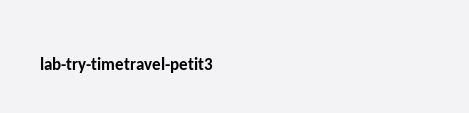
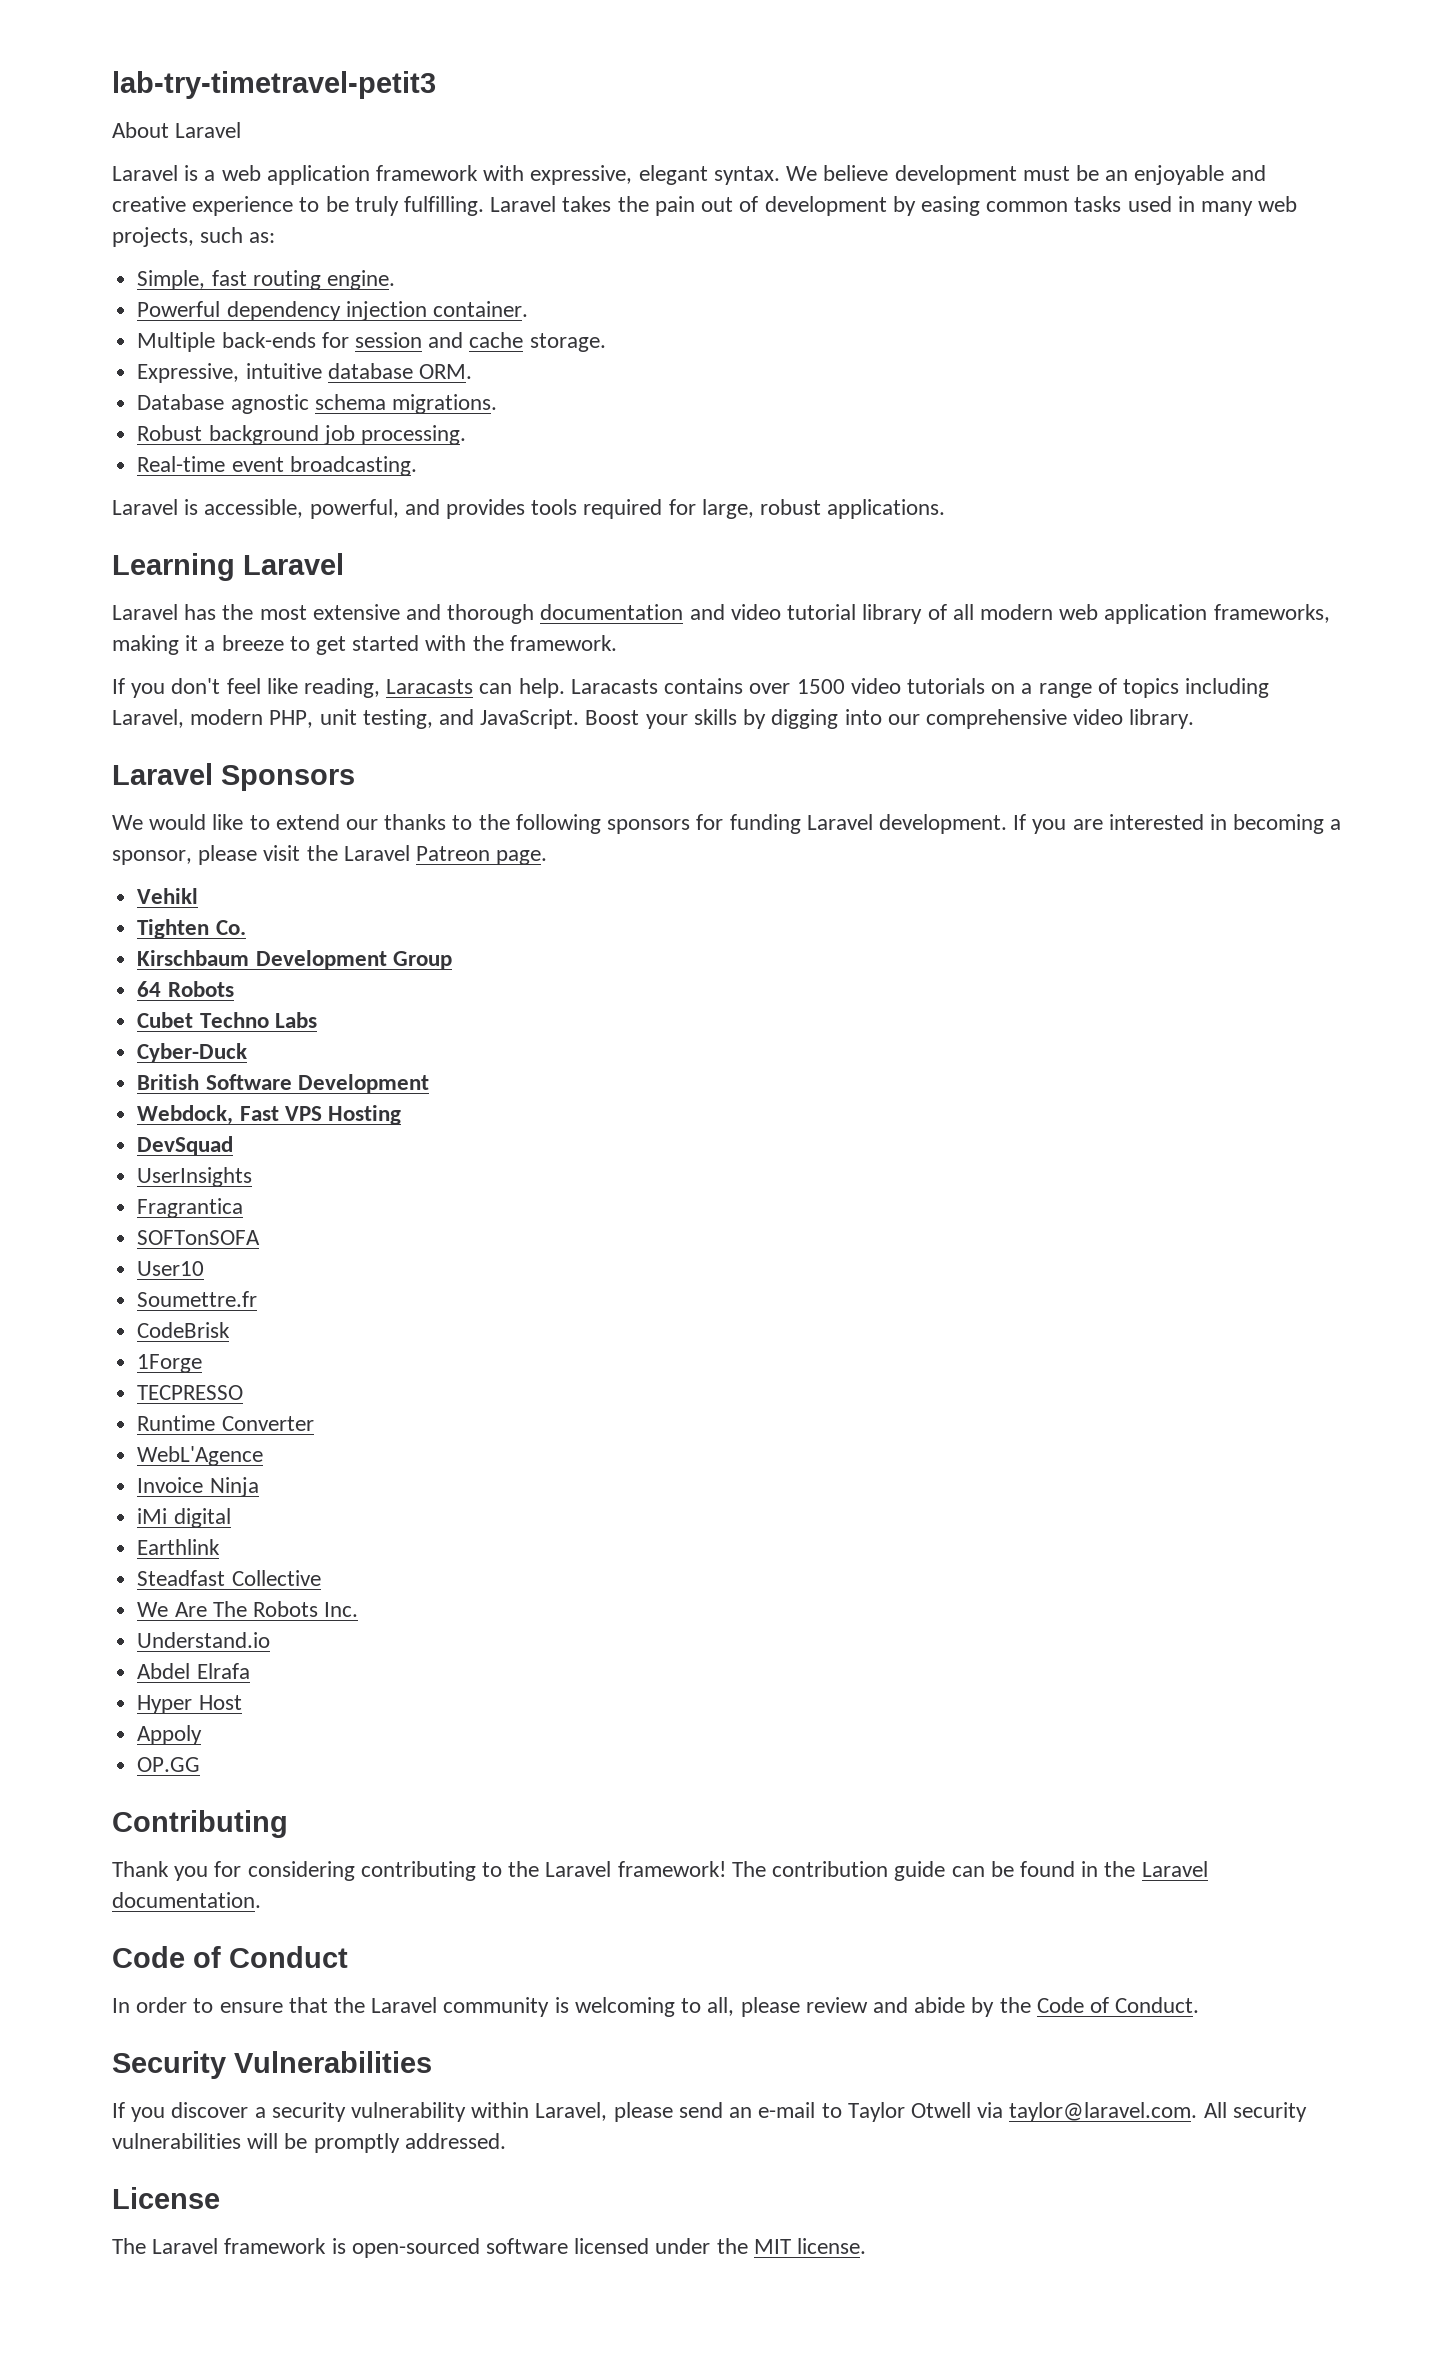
(213, 65) none -> [112,122,242,138] [112,165,1266,185] [112,196,1298,216] [112,227,276,247] [137,270,395,290] [137,301,528,321] [137,332,606,352] [137,363,472,383] [137,394,497,414] [137,425,466,445] [137,456,417,476] [112,499,946,519] [112,553,344,581] [112,604,1330,624] [112,635,617,655] [112,678,1270,698] [112,709,1195,729] [112,763,355,791] [112,814,1342,834] [112,845,548,865] [137,888,199,904] [137,919,246,939] [137,950,452,970] [137,981,234,997] [137,1012,317,1028] [137,1043,248,1063] [137,1074,429,1094] [137,1105,401,1125] [137,1136,234,1156] [137,1167,253,1187] [137,1198,244,1218] [137,1230,261,1245] [137,1261,205,1276] [137,1291,258,1307] [137,1322,231,1338] [137,1354,203,1373] [137,1385,244,1400] [137,1415,314,1431] [137,1446,264,1466] [137,1477,259,1497] [137,1508,231,1528] [137,1539,221,1555] [137,1570,321,1586] [137,1601,359,1617] [137,1632,271,1648] [137,1663,250,1679] [137,1695,242,1714] [137,1725,203,1745] [137,1757,201,1772] [112,1810,288,1838] [112,1861,1208,1881] [112,1892,261,1908] [112,1946,348,1968] [112,1997,1200,2017] [112,2051,432,2079] [112,2102,1307,2122] [112,2133,506,2153] [112,2187,220,2209] [112,2238,867,2258] // About Laravel // Laravel is a web application framework with expressive, elegant syntax. We believe development must be an enjoyable and creative experience to be truly fulfilling. Laravel takes the pain out of development by easing common tasks used in many web projects, such as: // Simple, fast routing engine. // Powerful dependency injection container. // Multiple back-ends for session and cache storage. // Expressive, intuitive database ORM. // Database agnostic schema migrations. // Robust background job processing. // Real-time event broadcasting. // Laravel is accessible, powerful, and provides tools required for large, robust applications. // Learning Laravel // Laravel has the most extensive and thorough documentation and video tutorial library of all modern web application frameworks, making it a breeze to get started with the framework. // If you don't feel like reading, Laracasts can help. Laracasts contains over 1500 video tutorials on a range of topics including Laravel, modern PHP, unit testing, and JavaScript. Boost your skills by digging into our comprehensive video library. // Laravel Sponsors // We would like to extend our thanks to the following sponsors for funding Laravel development. If you are interested in becoming a sponsor, please visit the Laravel Patreon page. // Vehikl // Tighten Co. // Kirschbaum Development Group // 64 Robots // Cubet Techno Labs // Cyber-Duck // British Software Development // Webdock, Fast VPS Hosting // DevSquad // UserInsights // Fragrantica // SOFTonSOFA // User10 // Soumettre.fr // CodeBrisk // 1Forge // TECPRESSO // Runtime Converter // WebL'Agence // Invoice Ninja // iMi digital // Earthlink // Steadfast Collective // We Are The Robots Inc. // Understand.io // Abdel Elrafa // Hyper Host // Appoly // OP.GG // Contributing // Thank you for considering contributing to the Laravel framework! The contribution guide can be found in the Laravel documentation. // Code of Conduct // In order to ensure that the Laravel community is welcoming to all, please review and abide by the Code of Conduct. // Security Vulnerabilities // If you discover a security vulnerability within Laravel, please send an e-mail to Taylor Otwell via taylor@laravel.com. All security vulnerabilities will be promptly addressed. // License // The Laravel framework is open-sourced software licensed under the MIT license.

